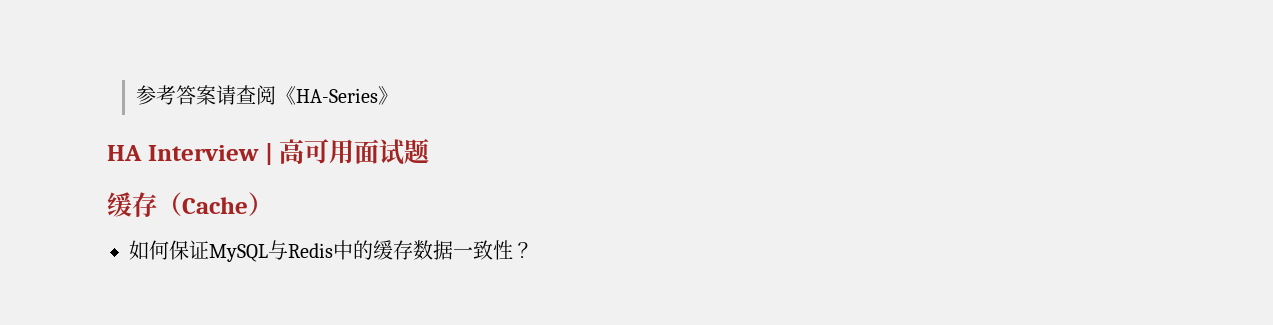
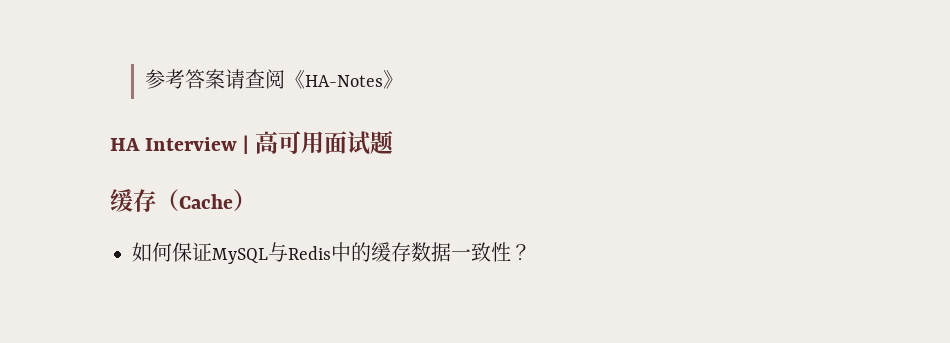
[295,88,378,103] HA-Series -> [305,75,384,87] HA-Notes

